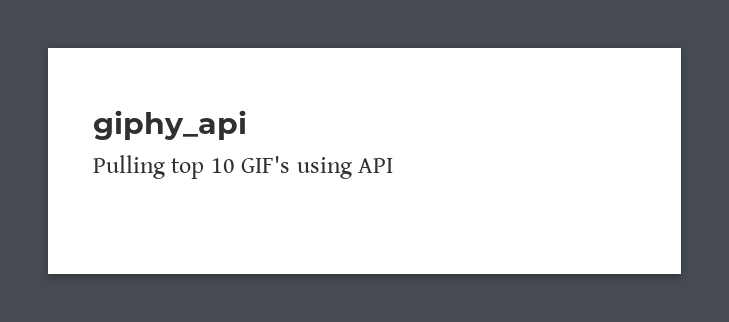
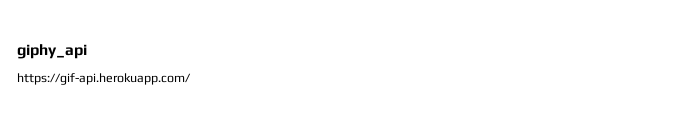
[93,155,394,179] Pulling top 10 GIF's using API -> [17,73,191,85] https://gif-api.herokuapp.com/

